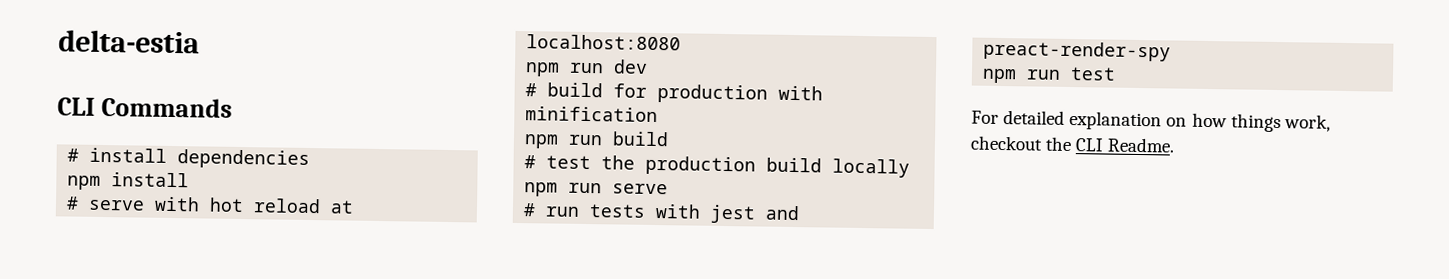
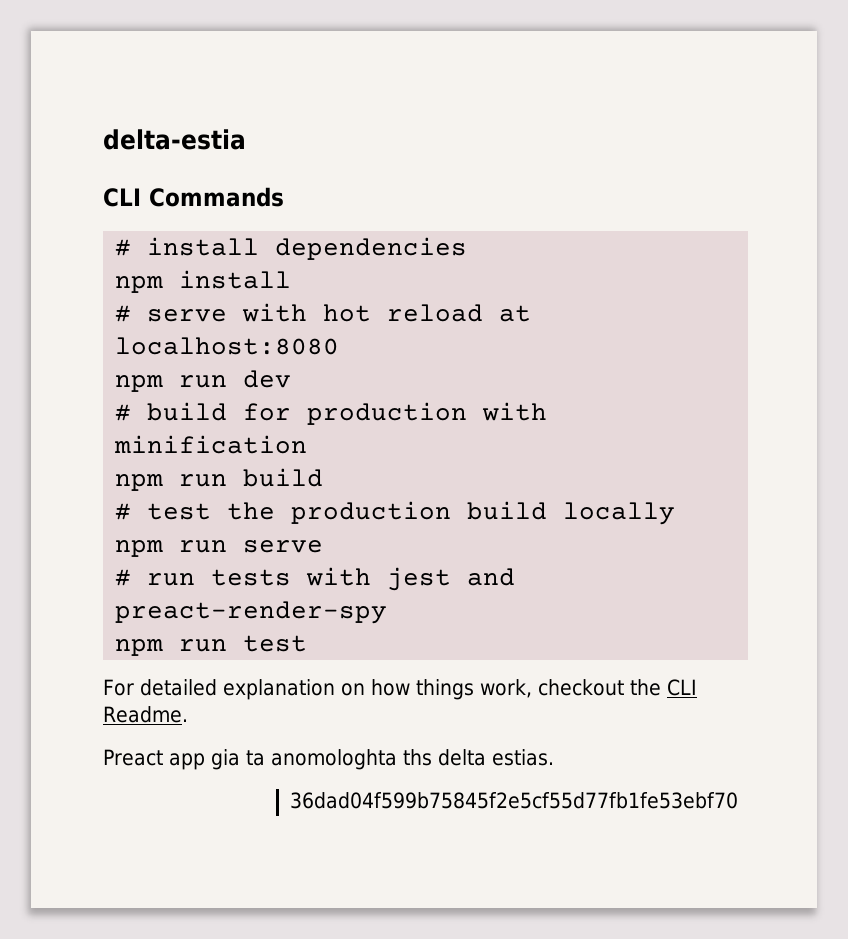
(1176, 145) none -> [103,749,554,770] [290,792,739,809] // Preact app gia ta anomologhta ths delta estias. // 36dad04f599b75845f2e5cf55d77fb1fe53ebf70

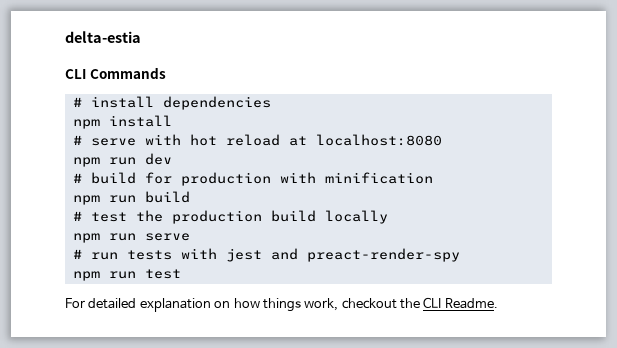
[103,749,554,770] [290,792,739,809] // Preact app gia ta anomologhta ths delta estias. // 36dad04f599b75845f2e5cf55d77fb1fe53ebf70 -> (498, 303) none

